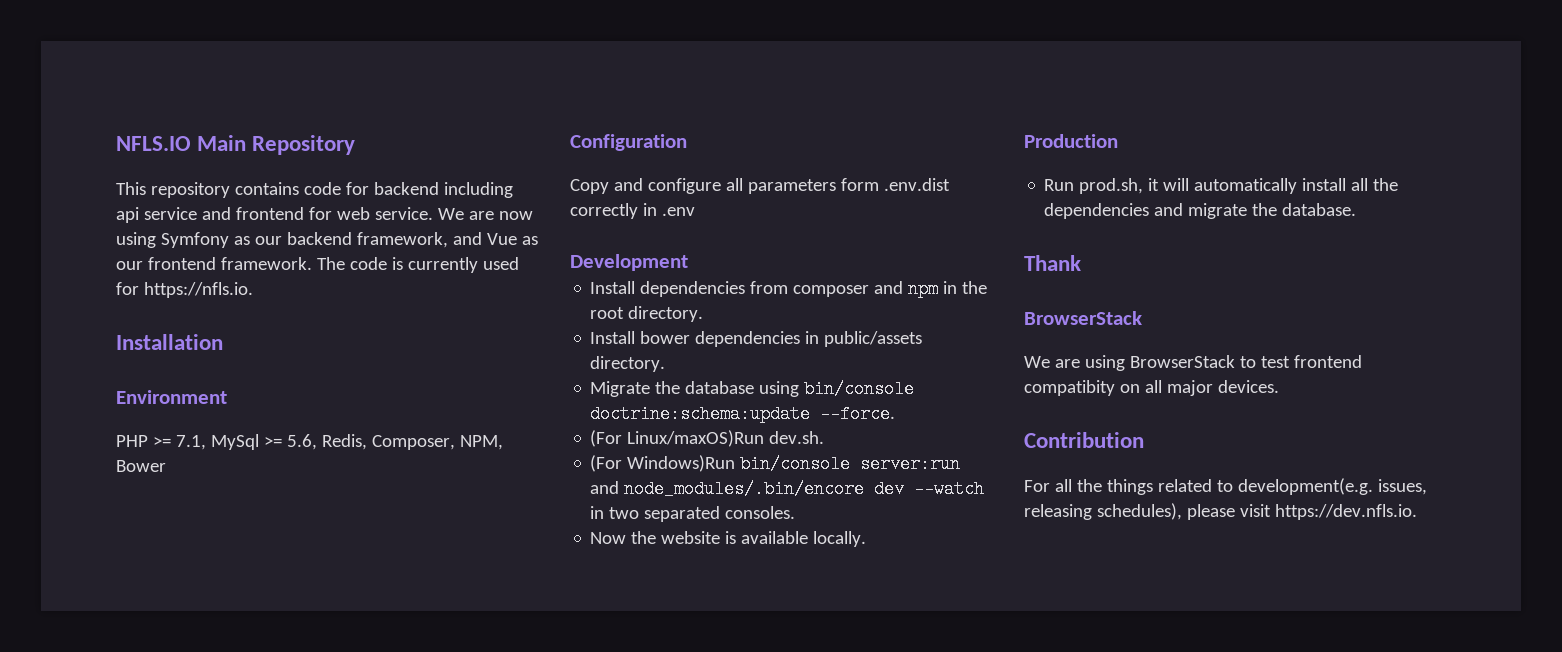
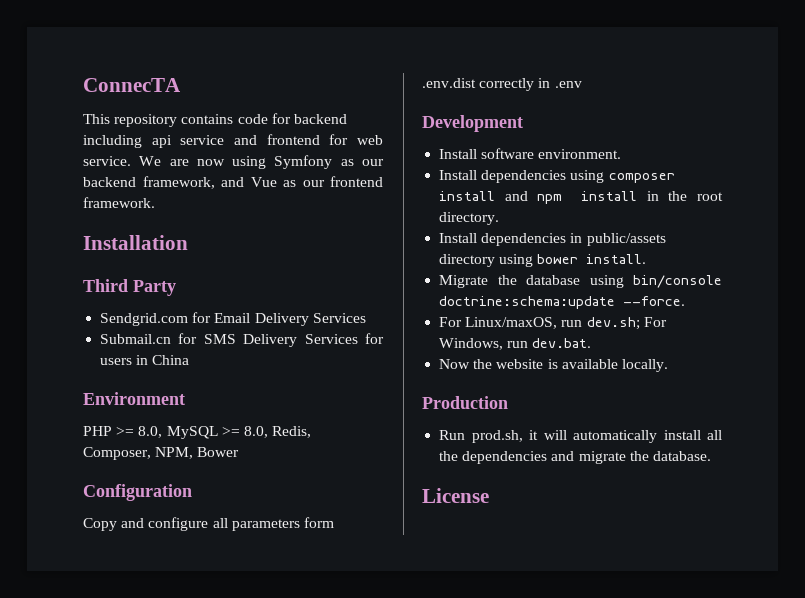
[116,135,356,155] NFLS.IO Main Repository -> [83,78,181,92] ConnecTA
[316,257,519,273] [116,282,253,298] [116,334,223,350] The code is currently used for https://nfls.io. // Installation -> [83,235,188,250] [83,279,176,296] [100,312,366,326] [100,333,384,347] [100,355,190,365] // Installation // Third Party // Sendgrid.com for Email Delivery Services // Submail.cn for SMS Delivery Services for users in China
[175,434,317,450] 7.1, MySql >= 5.6, -> [138,426,268,439] 8.0, MySQL >= 8.0,
[590,281,870,297] // Install dependencies from composer -> [439,148,622,159] [439,170,675,183] [439,191,496,201] // Install software environment. // Install dependencies using composer install
(939, 289) none -> [580,191,637,201] install
[640,331,691,344] bower -> (478, 238) none
[590,356,666,372] directory. -> [439,254,647,267] directory using bower install.
[590,430,825,447] [590,455,961,473] [590,480,985,498] [590,506,796,522] (For Linux/maxOS)Run dev.sh. // (For Windows)Run bin/console server:run and node_modules/.bin/encore dev --watch in two separated consoles. -> [439,317,667,330] [439,338,592,350] For Linux/maxOS, run dev.sh; For Windows, run dev.bat.
[1024,255,1081,271] [1024,311,1142,325] [1024,355,1362,371] [1024,380,1279,396] [1024,432,1144,448] [1024,478,1427,495] [1024,503,1417,520] Thank // BrowserStack // We are using BrowserStack to test frontend compatibity on all major devices. // Contribution // For all the things related to development(e.g. issues, releasing schedules), please visit https://dev.nfls.io. -> [422,488,489,503] License

